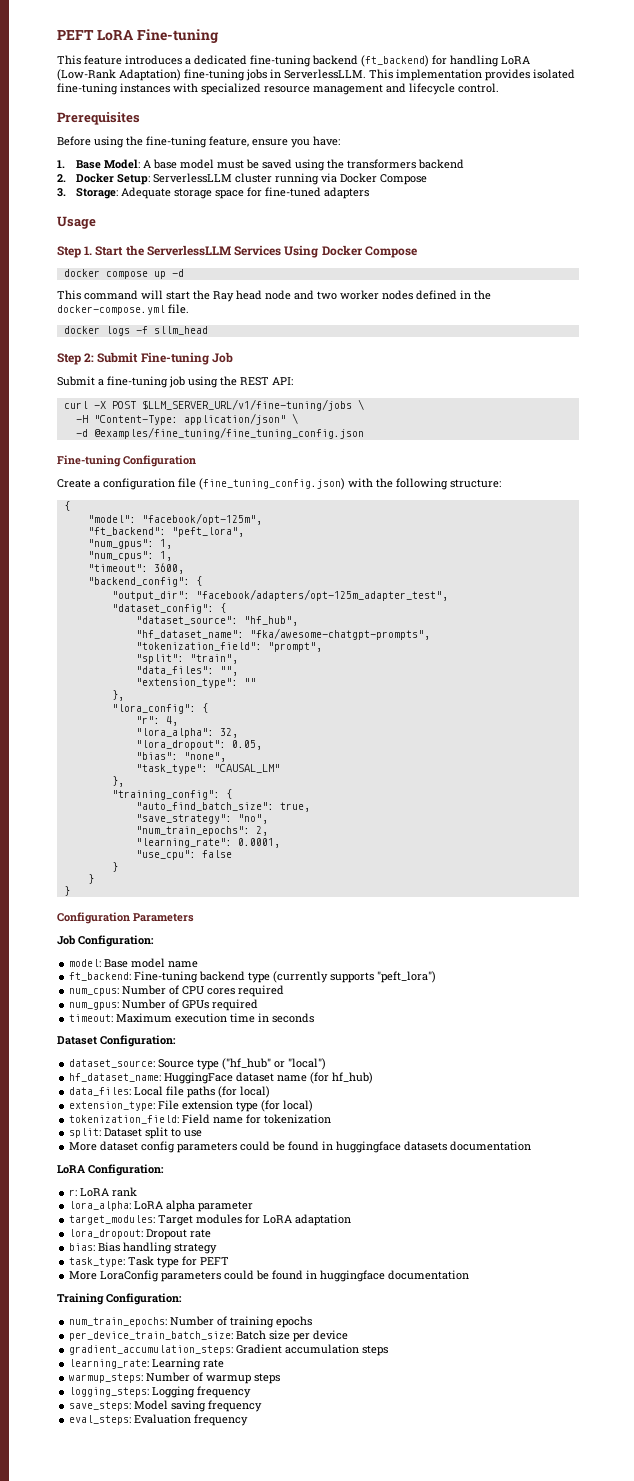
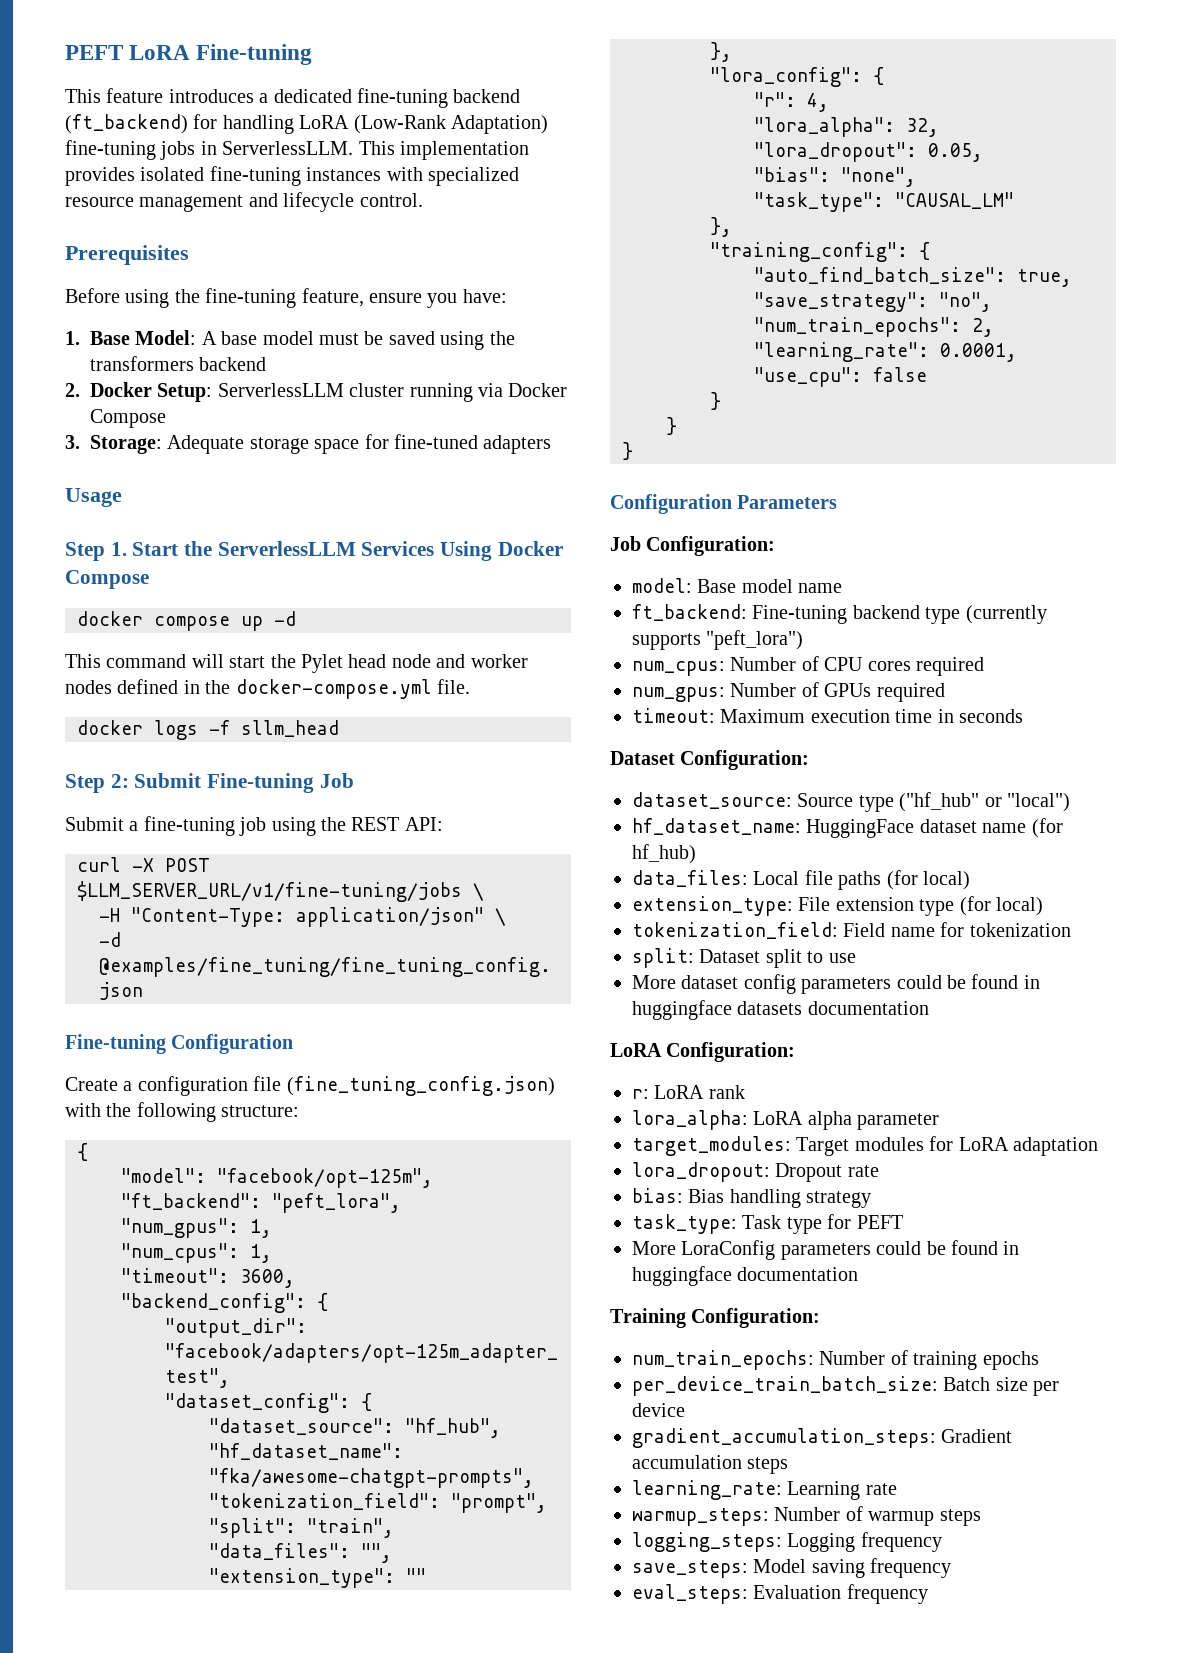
[213,291,234,302] Ray -> [301,654,343,673] Pylet
[317,291,337,300] two -> (466, 661) none

